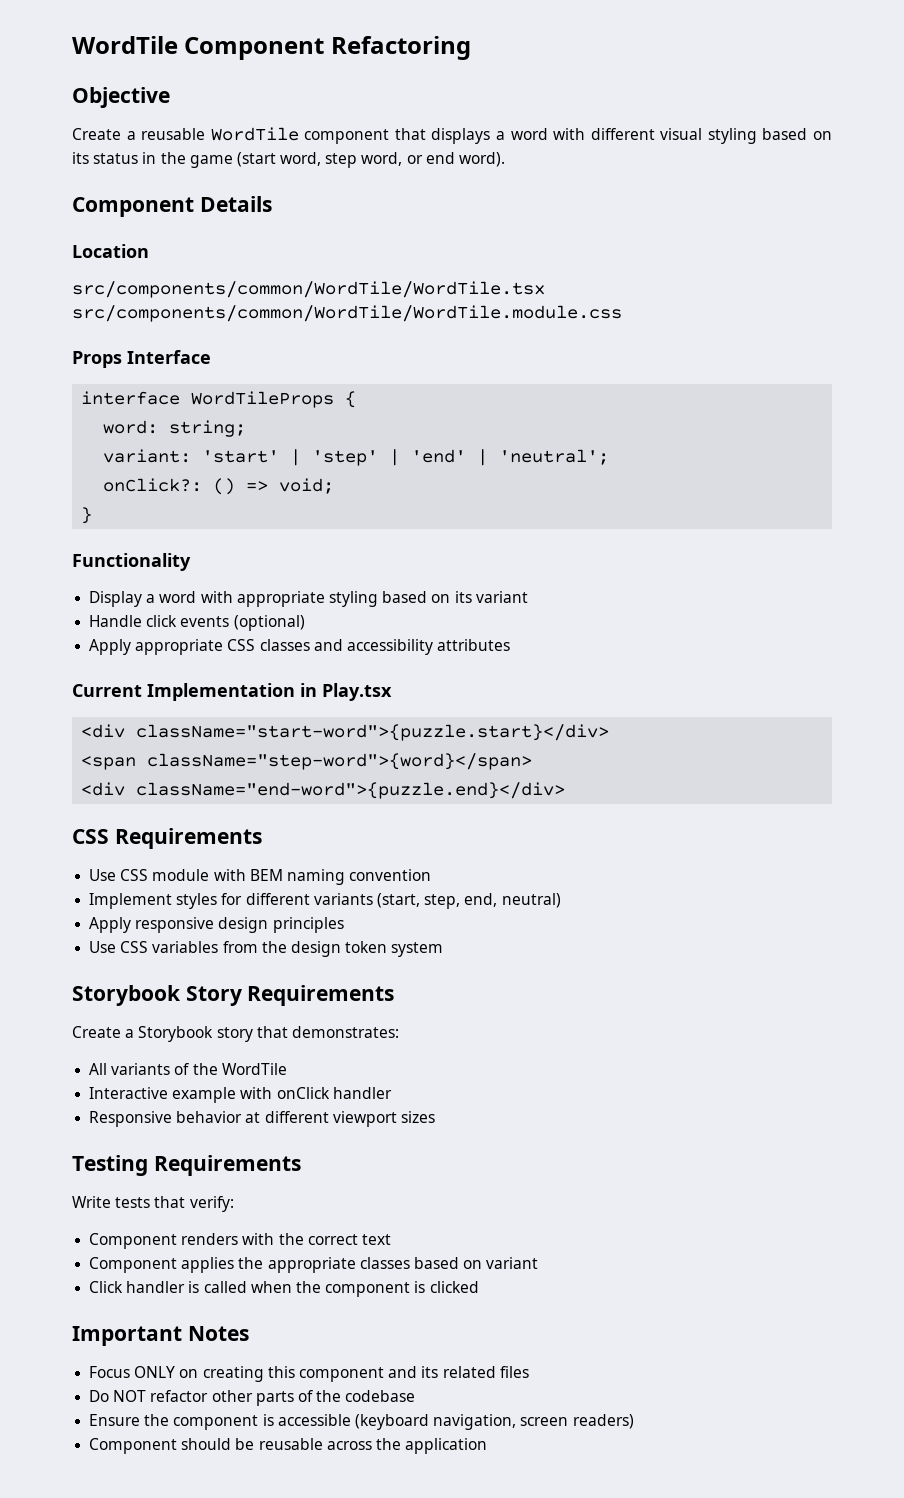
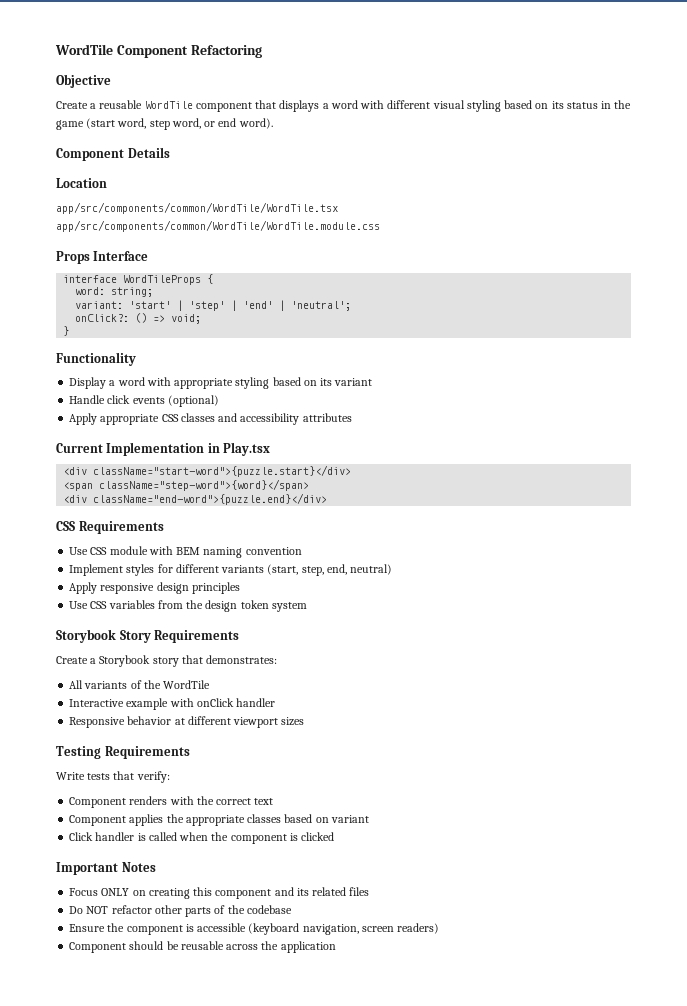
[72,281,545,298] [72,305,622,322] src/components/common/WordTile/WordTile.tsx src/components/common/WordTile/WordTile.module.css -> [56,202,338,214] [56,220,380,232] app/src/components/common/WordTile/WordTile.tsx app/src/components/common/WordTile/WordTile.module.css

